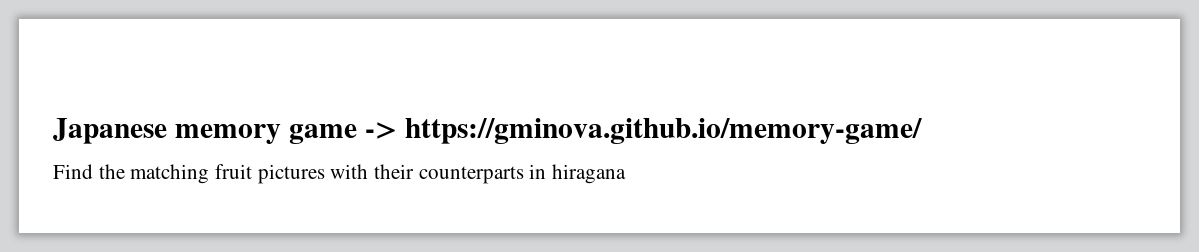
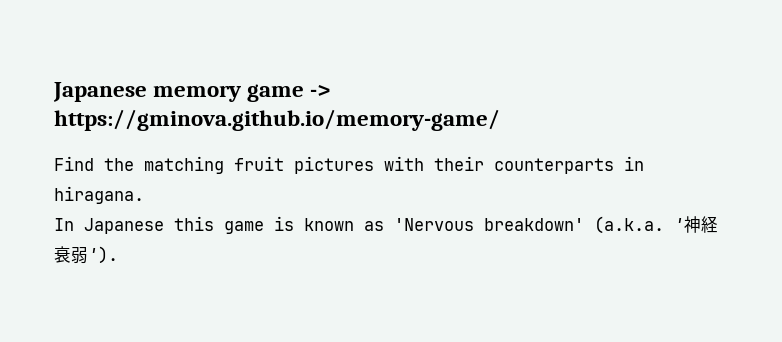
[552,164,627,184] hiragana -> [54,186,144,204] [54,216,718,234] [54,246,118,264] hiragana. // In Japanese this game is known as 'Nervous breakdown' (a.k.a. '神経衰弱').

